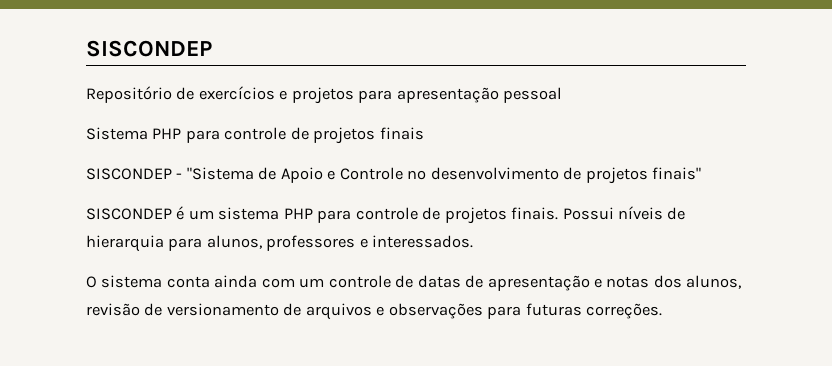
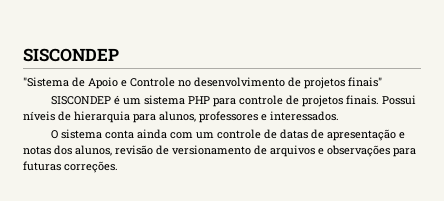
[86,86,563,104] [86,127,424,144] [86,168,183,180] Repositório de exercícios e projetos para apresentação pessoal // Sistema PHP para controle de projetos finais // SISCONDEP - -> (119, 55) none

